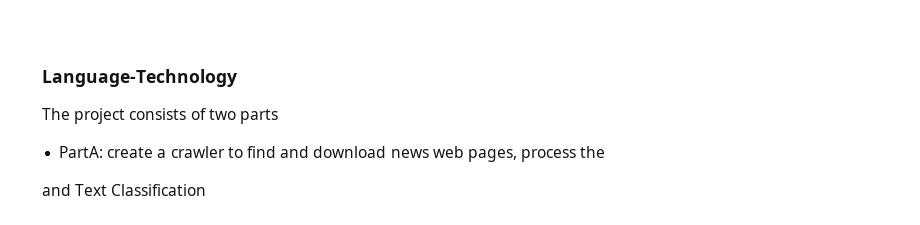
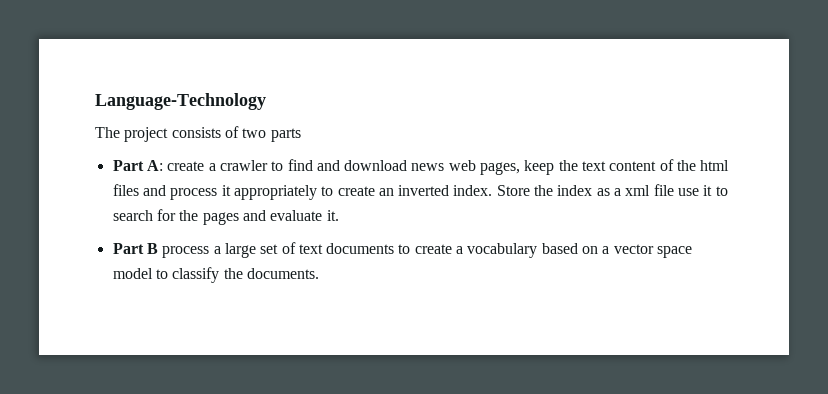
[59,146,104,158] PartA: -> [112,160,163,171] Part A:
[521,146,606,162] [42,184,207,196] process the // and Text Classification -> [524,159,730,175] [112,184,728,200] [112,209,339,225] [112,242,693,258] [112,267,319,283] keep the text content of the html files and process it appropriately to create an inverted index. Store the index as a xml file use it to search for the pages and evaluate it. // Part B process a large set of text documents to create a vocabulary based on a vector space model to classify the documents.

